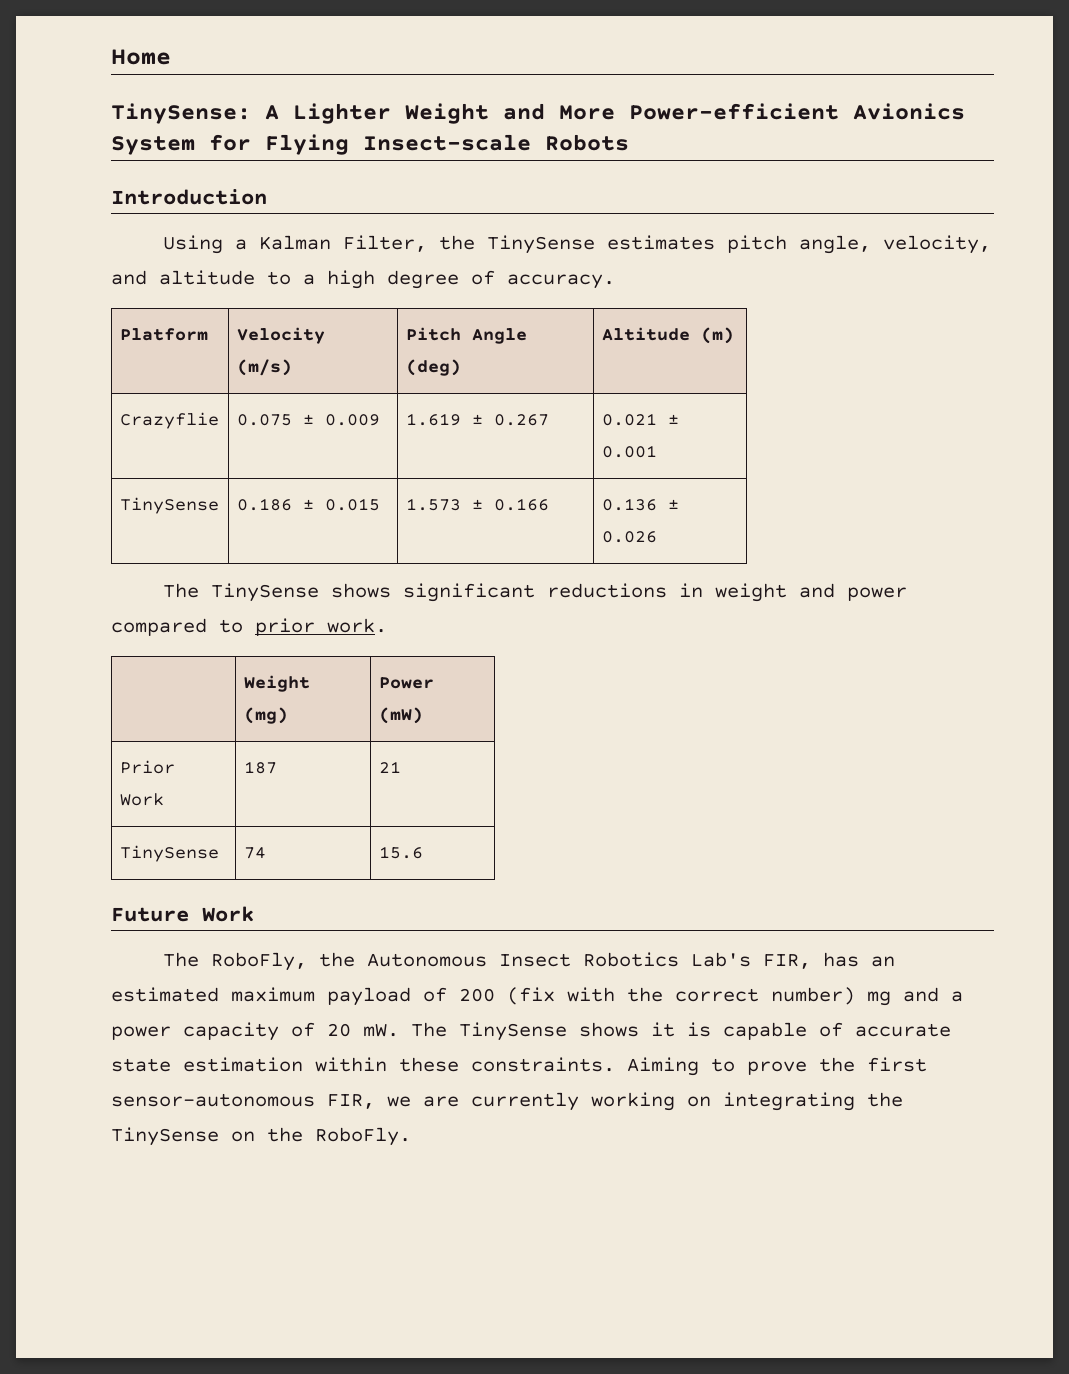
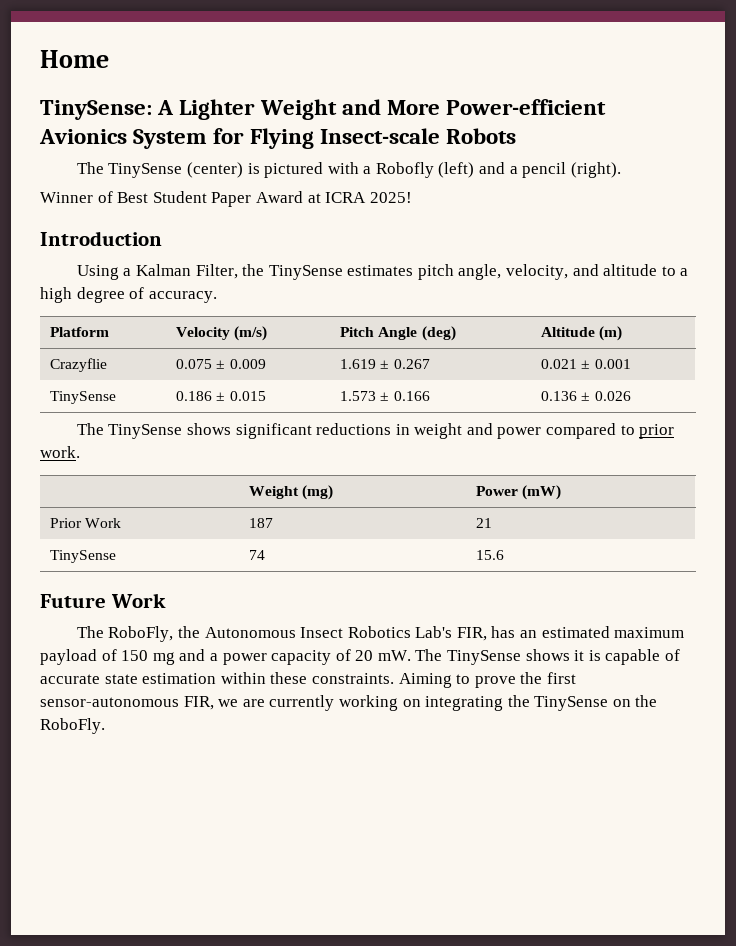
(629, 142) none -> [76,162,621,178] [40,191,412,207] // The TinySense (center) is pictured with a Robofly (left) and a pencil (right). // Winner of Best Student Paper Award at ICRA 2025!
[459,987,855,1005] 200 (fix with the correct number) -> [121,650,149,661] 150

